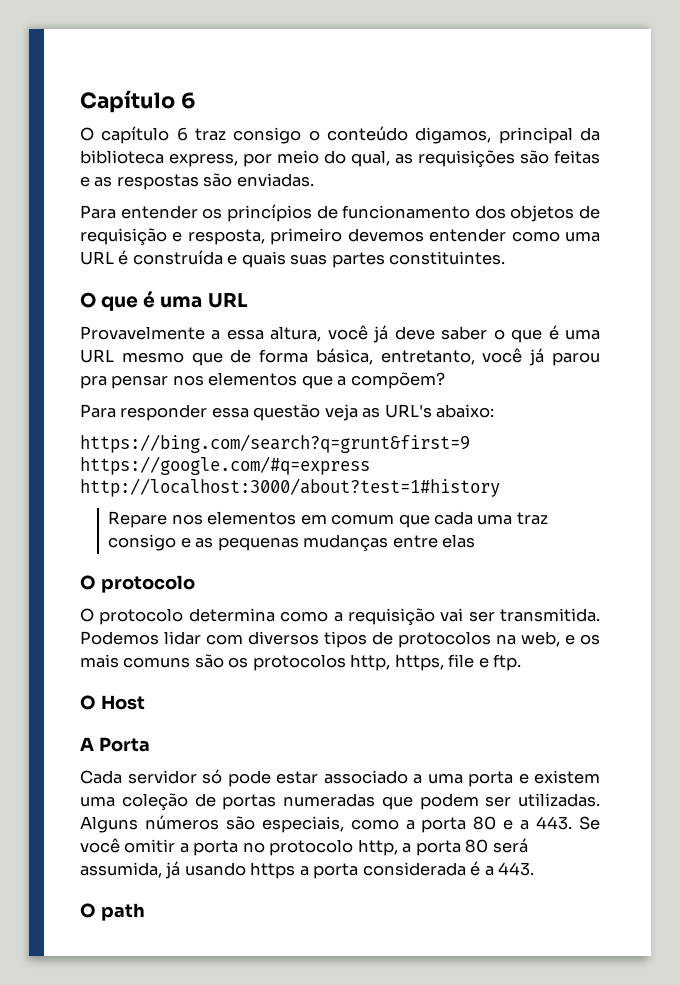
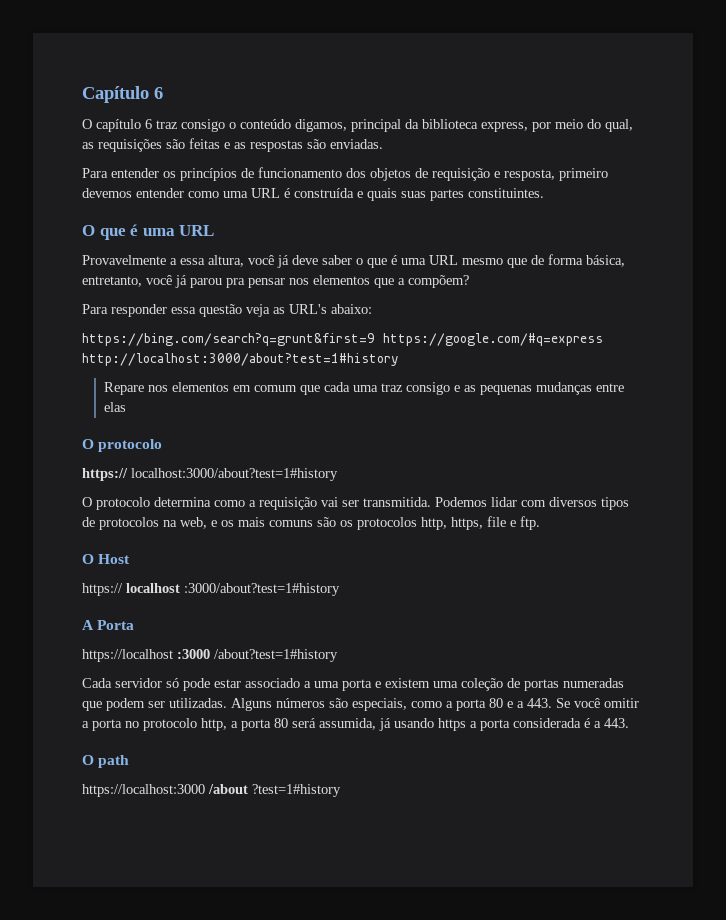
(195, 584) none -> [82,468,338,481] // https:// localhost:3000/about?test=1#history
(145, 702) none -> [82,583,340,596] // https:// localhost :3000/about?test=1#history
(150, 744) none -> [82,649,338,662] // https://localhost :3000 /about?test=1#history
(145, 912) none -> [82,784,341,797] // https://localhost:3000 /about ?test=1#history

